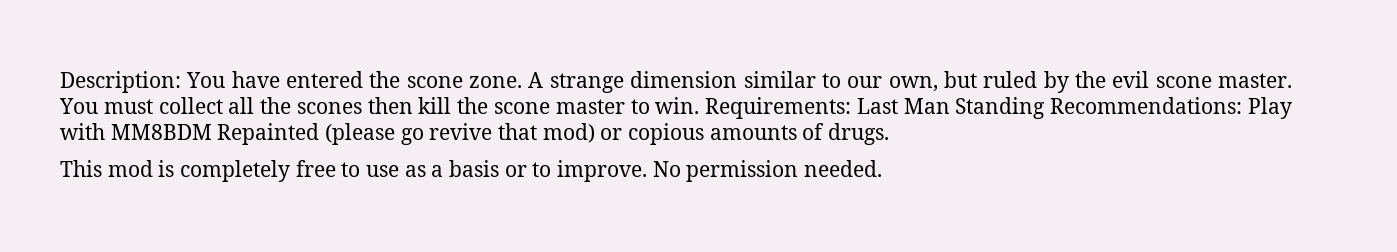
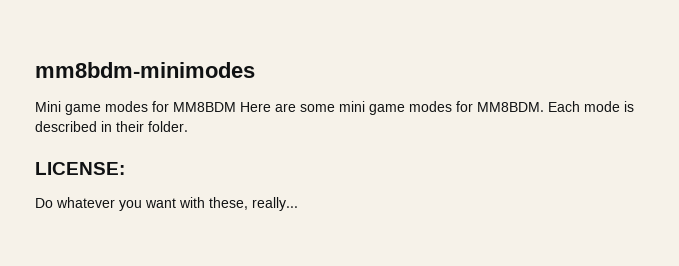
[60,71,1292,93] [59,97,1293,119] [60,123,890,145] [60,160,883,182] Description: You have entered the scone zone. A strange dimension similar to our own, but ruled by the evil scone master. You must collect all the scones then kill the scone master to win. Requirements: Last Man Standing Recommendations: Play with MM8BDM Repainted (please go revive that mod) or copious amounts of drugs. // This mod is completely free to use as a basis or to improve. No permission needed. -> [35,62,255,78] [35,101,634,115] [35,121,188,132] [35,162,125,175] [35,197,298,211] mm8bdm-minimodes // Mini game modes for MM8BDM Here are some mini game modes for MM8BDM. Each mode is described in their folder. // LICENSE: // Do whatever you want with these, really...

